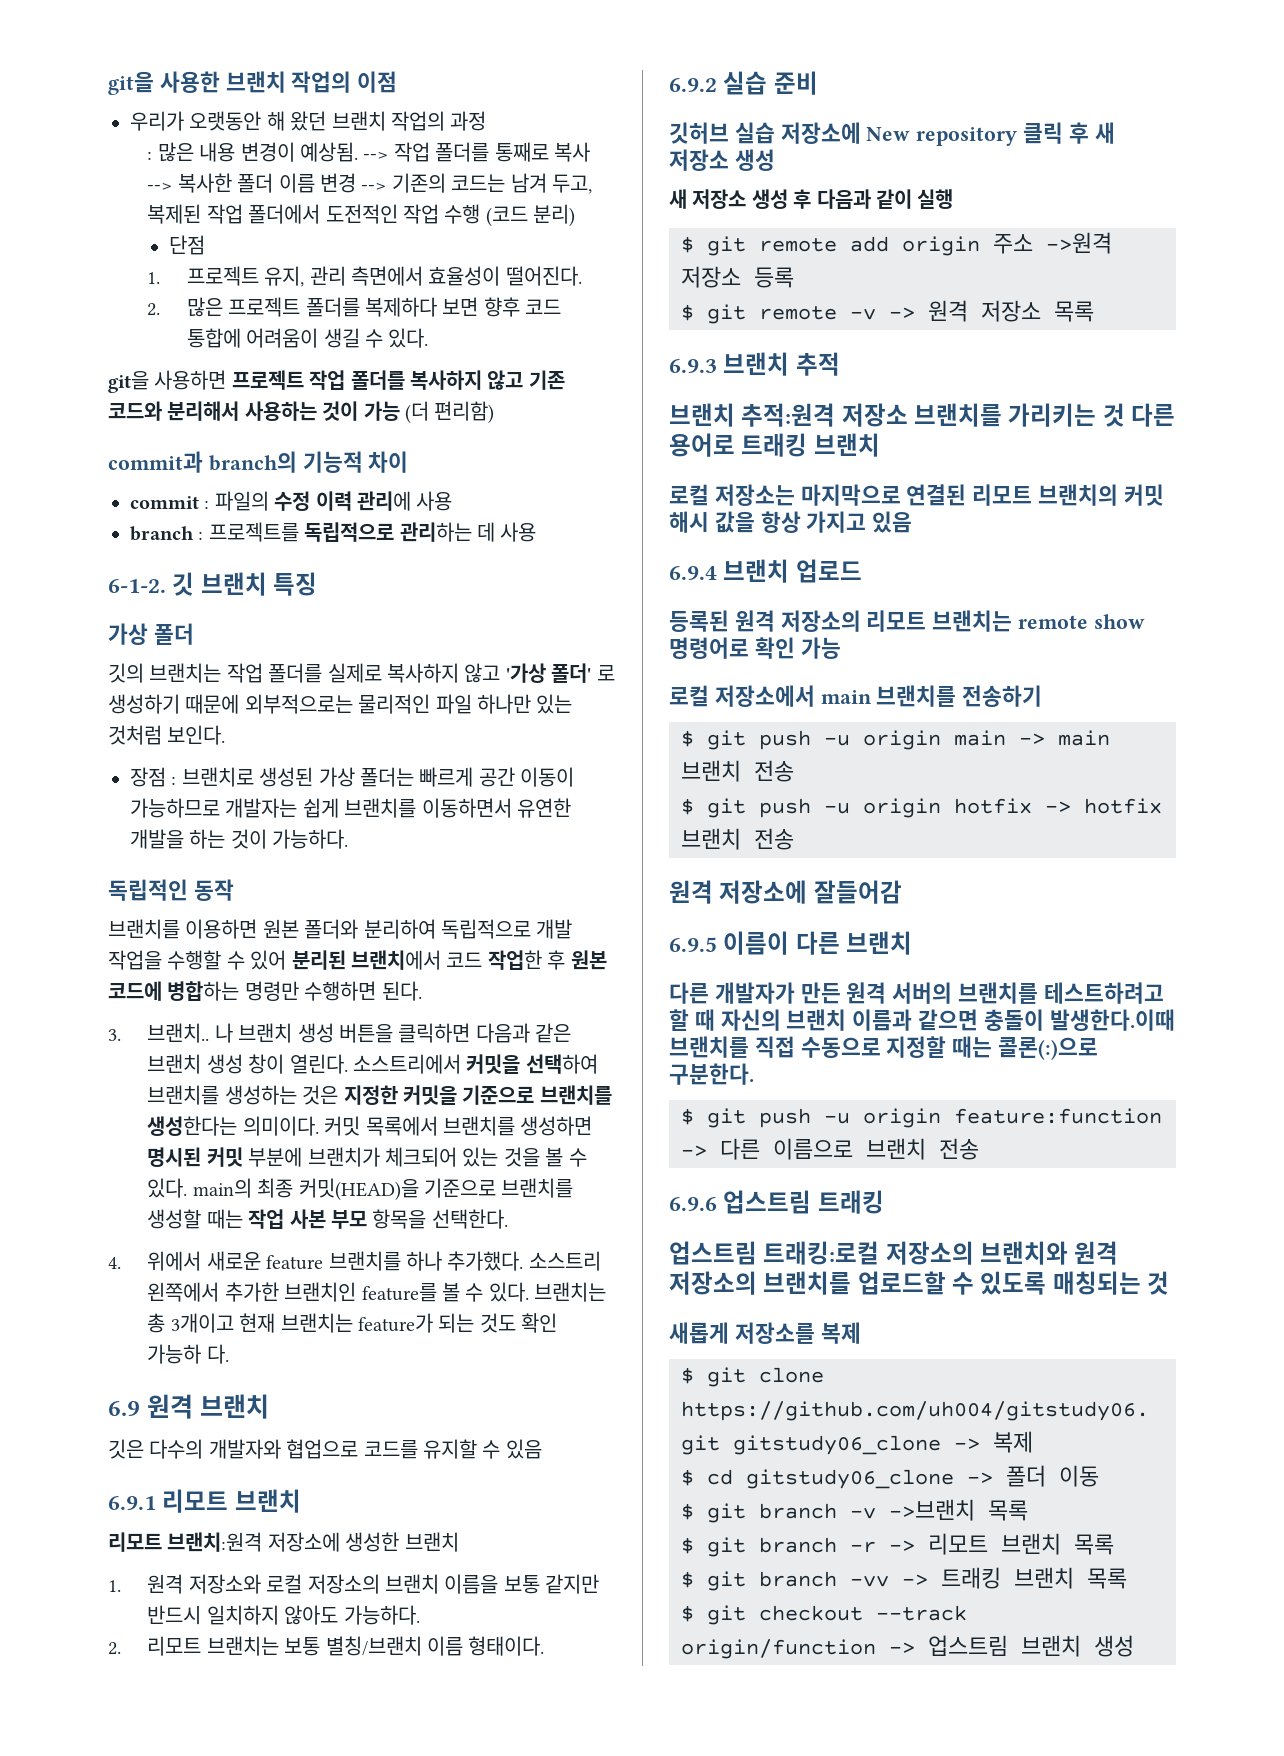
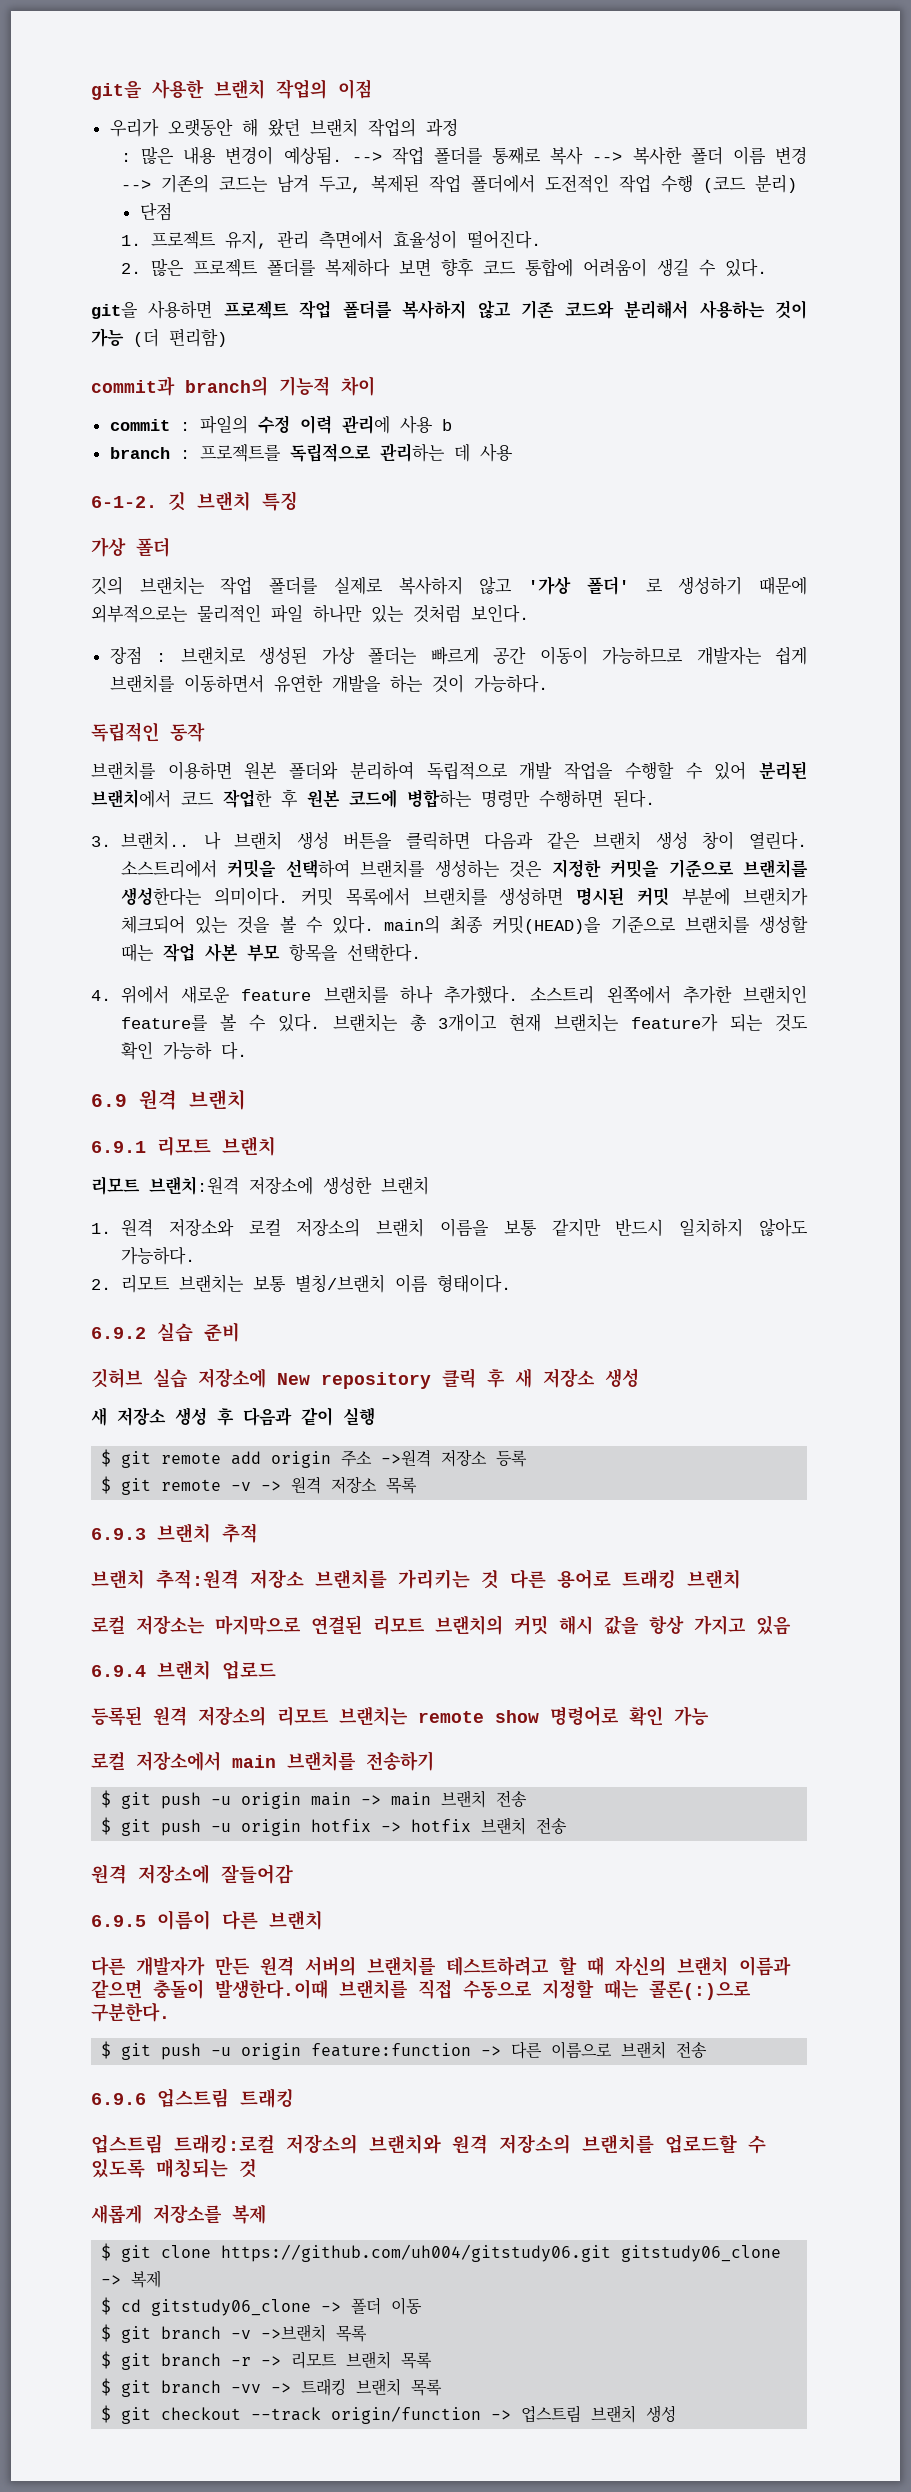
(453, 501) none -> [441,419,452,431] b
[108,1439,542,1459] // 깃은 다수의 개발자와 협업으로 코드를 유지할 수 있음 -> (246, 1099) none

